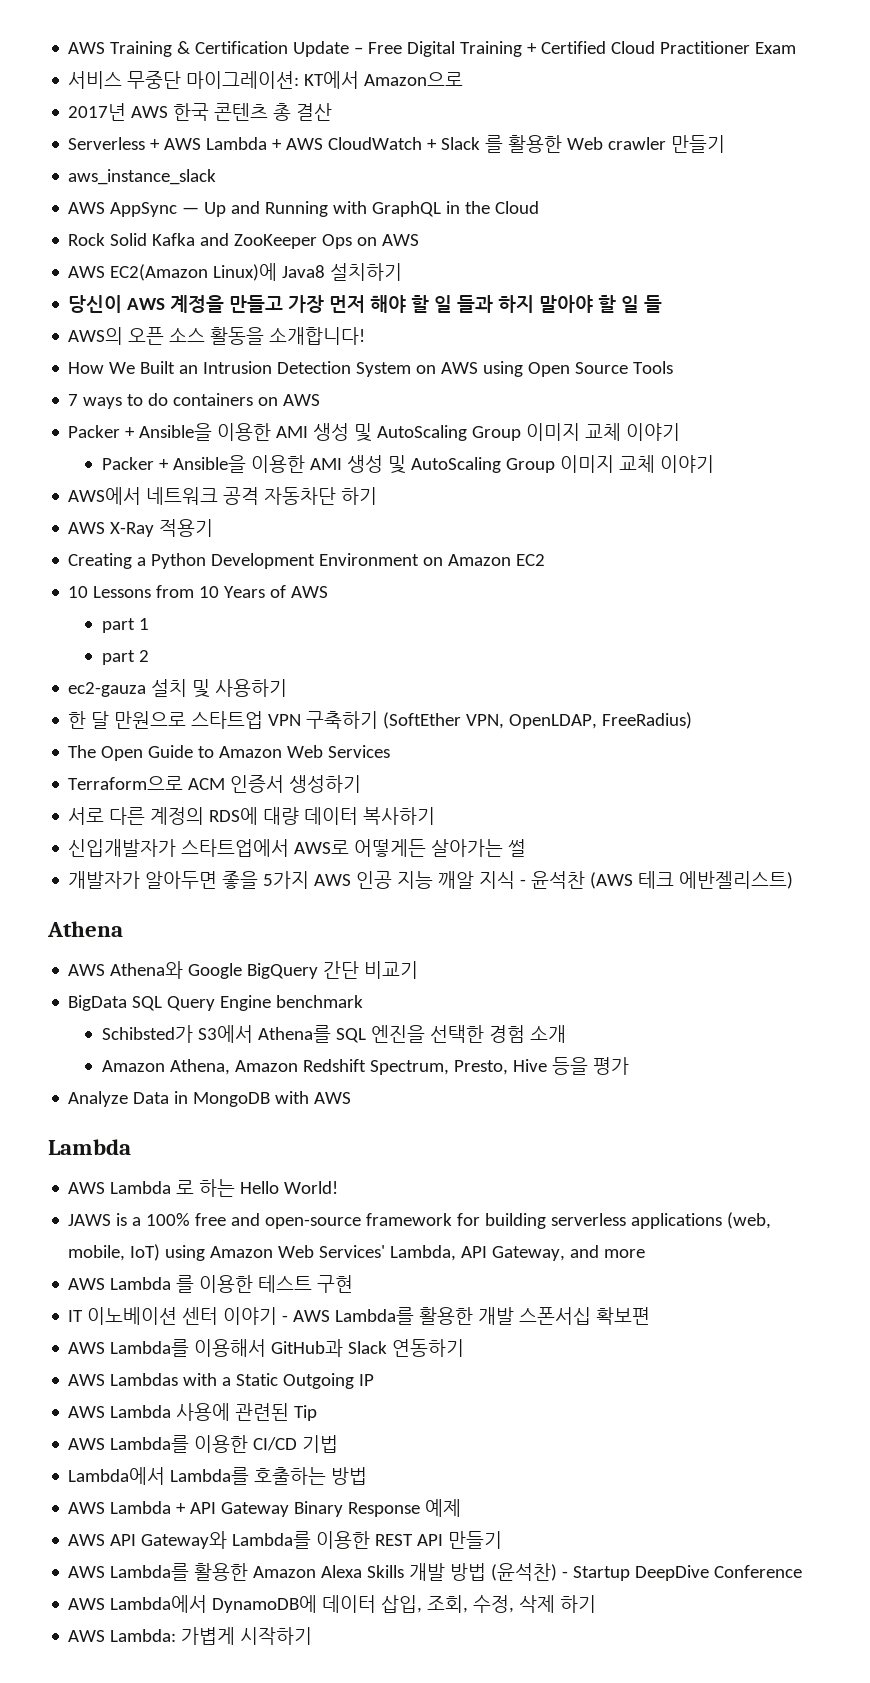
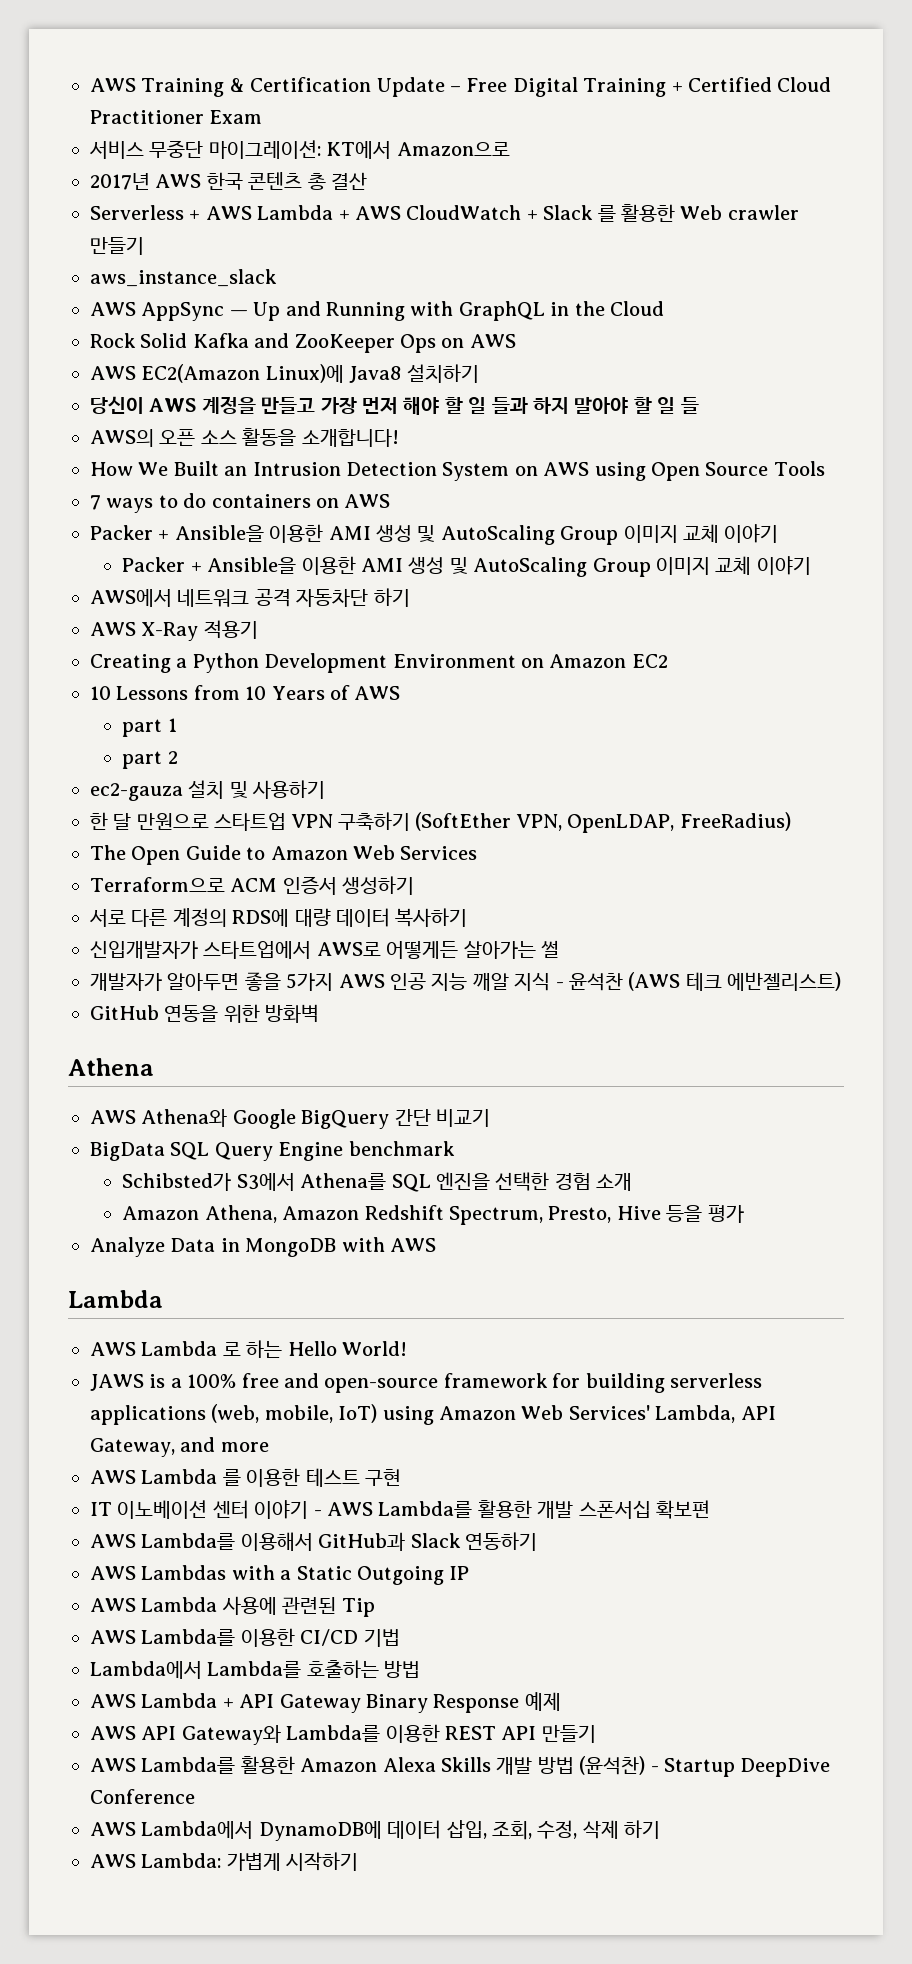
(794, 880) none -> [90,1004,320,1023] // GitHub 연동을 위한 방화벽

